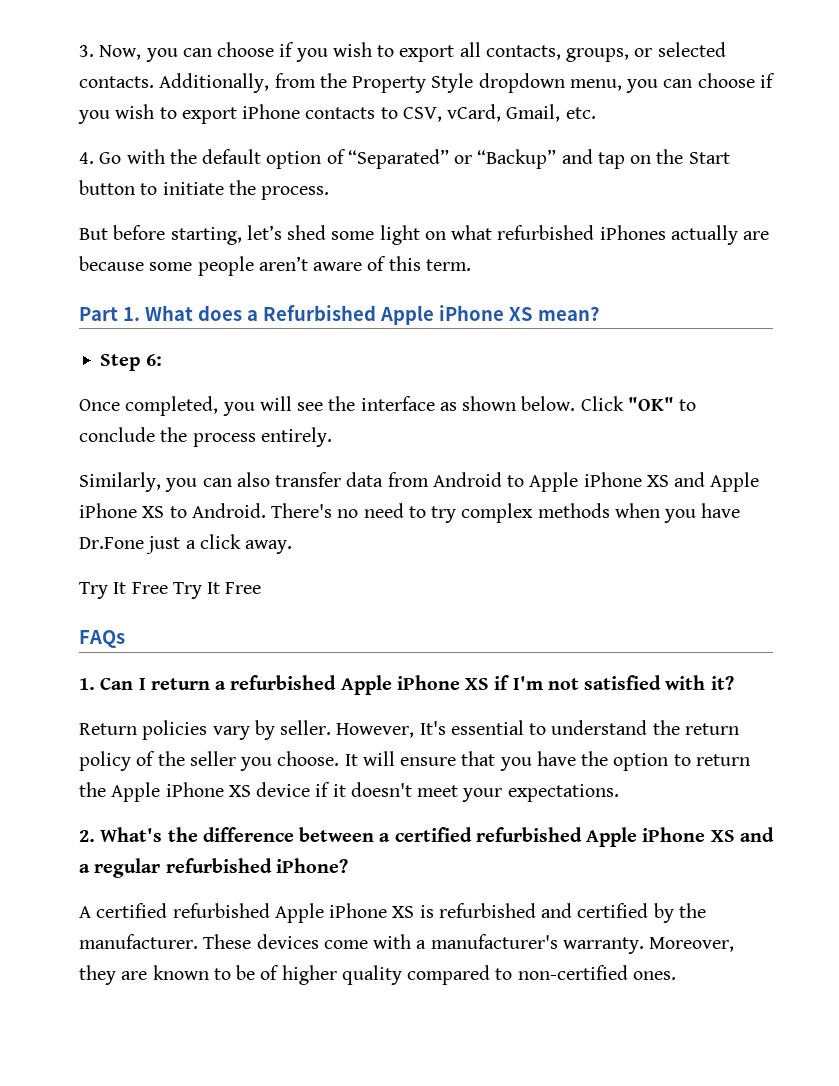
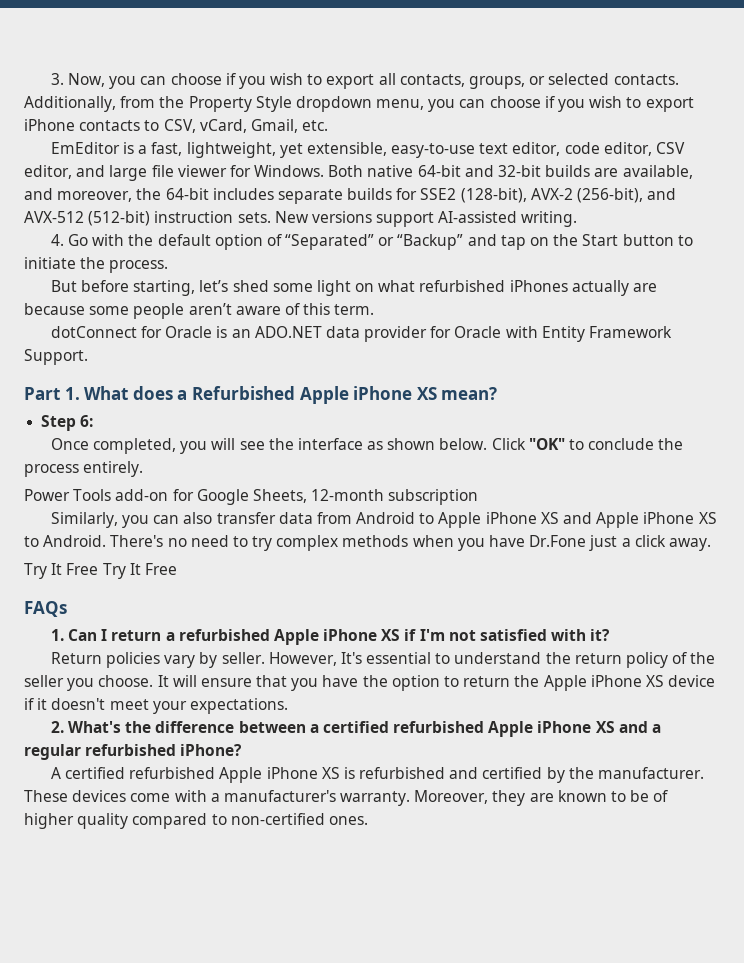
(596, 113) none -> [50,142,686,158] [24,165,693,181] [24,188,677,204] [24,211,578,227] // EmEditor is a fast, lightweight, yet extensible, easy-to-use text editor, code editor, CSV editor, and large file viewer for Windows. Both native 64-bit and 32-bit builds are available, and moreover, the 64-bit includes separate builds for SSE2 (128-bit), AVX-2 (256-bit), and AVX-512 (512-bit) instruction sets. New versions support AI-assisted writing.
(471, 265) none -> [50,326,673,342] [24,349,88,365] // dotConnect for Oracle is an ADO.NET data provider for Oracle with Entity Framework Support.
(332, 437) none -> [24,489,479,505] // Power Tools add-on for Google Sheets, 12-month subscription

